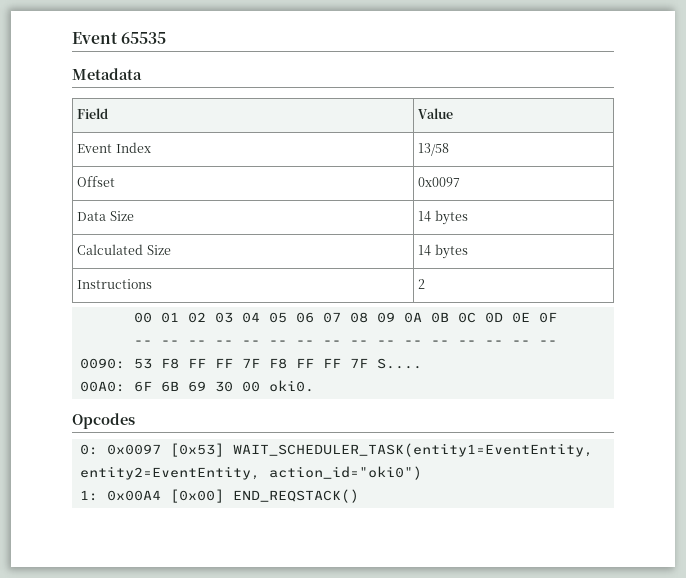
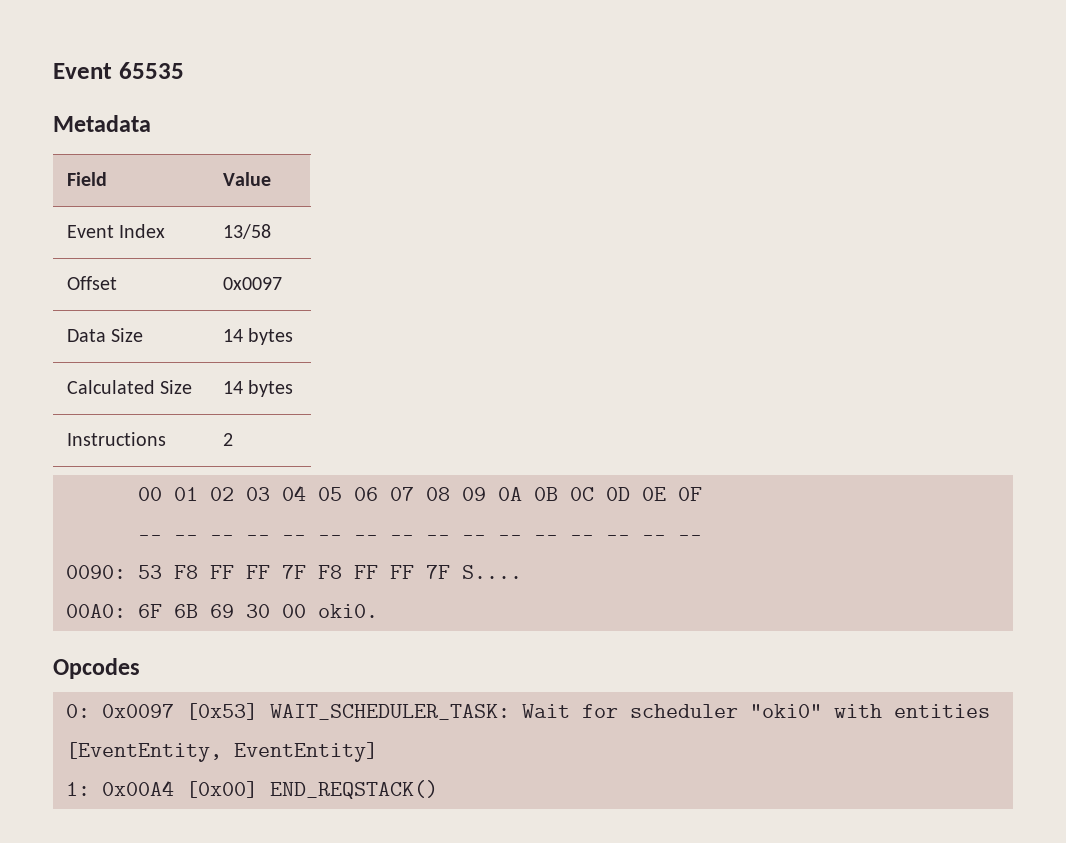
[232,443,593,457] [79,466,422,480] WAIT_SCHEDULER_TASK(entity1=EventEntity, entity2=EventEntity, action_id="oki0") -> [269,704,990,720] [65,742,378,762] WAIT_SCHEDULER_TASK: Wait for scheduler "oki0" with entities [EventEntity, EventEntity]

